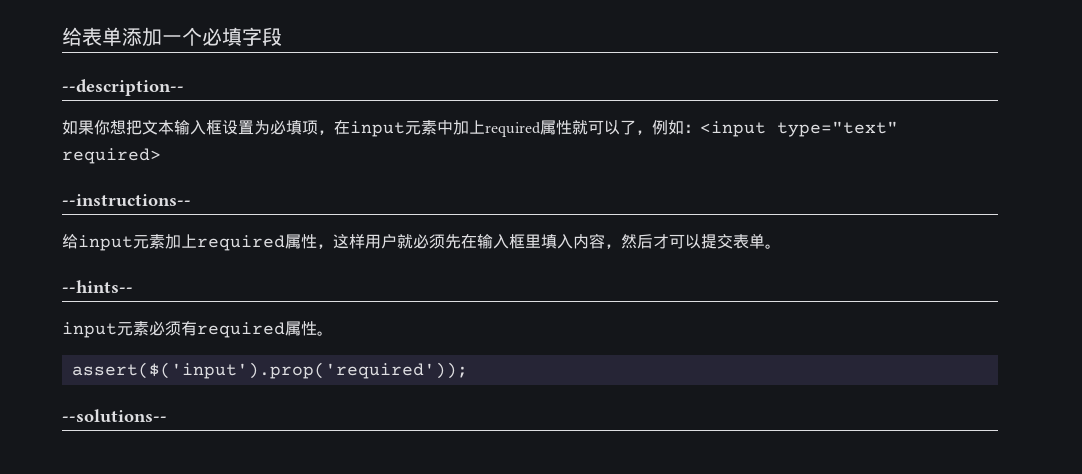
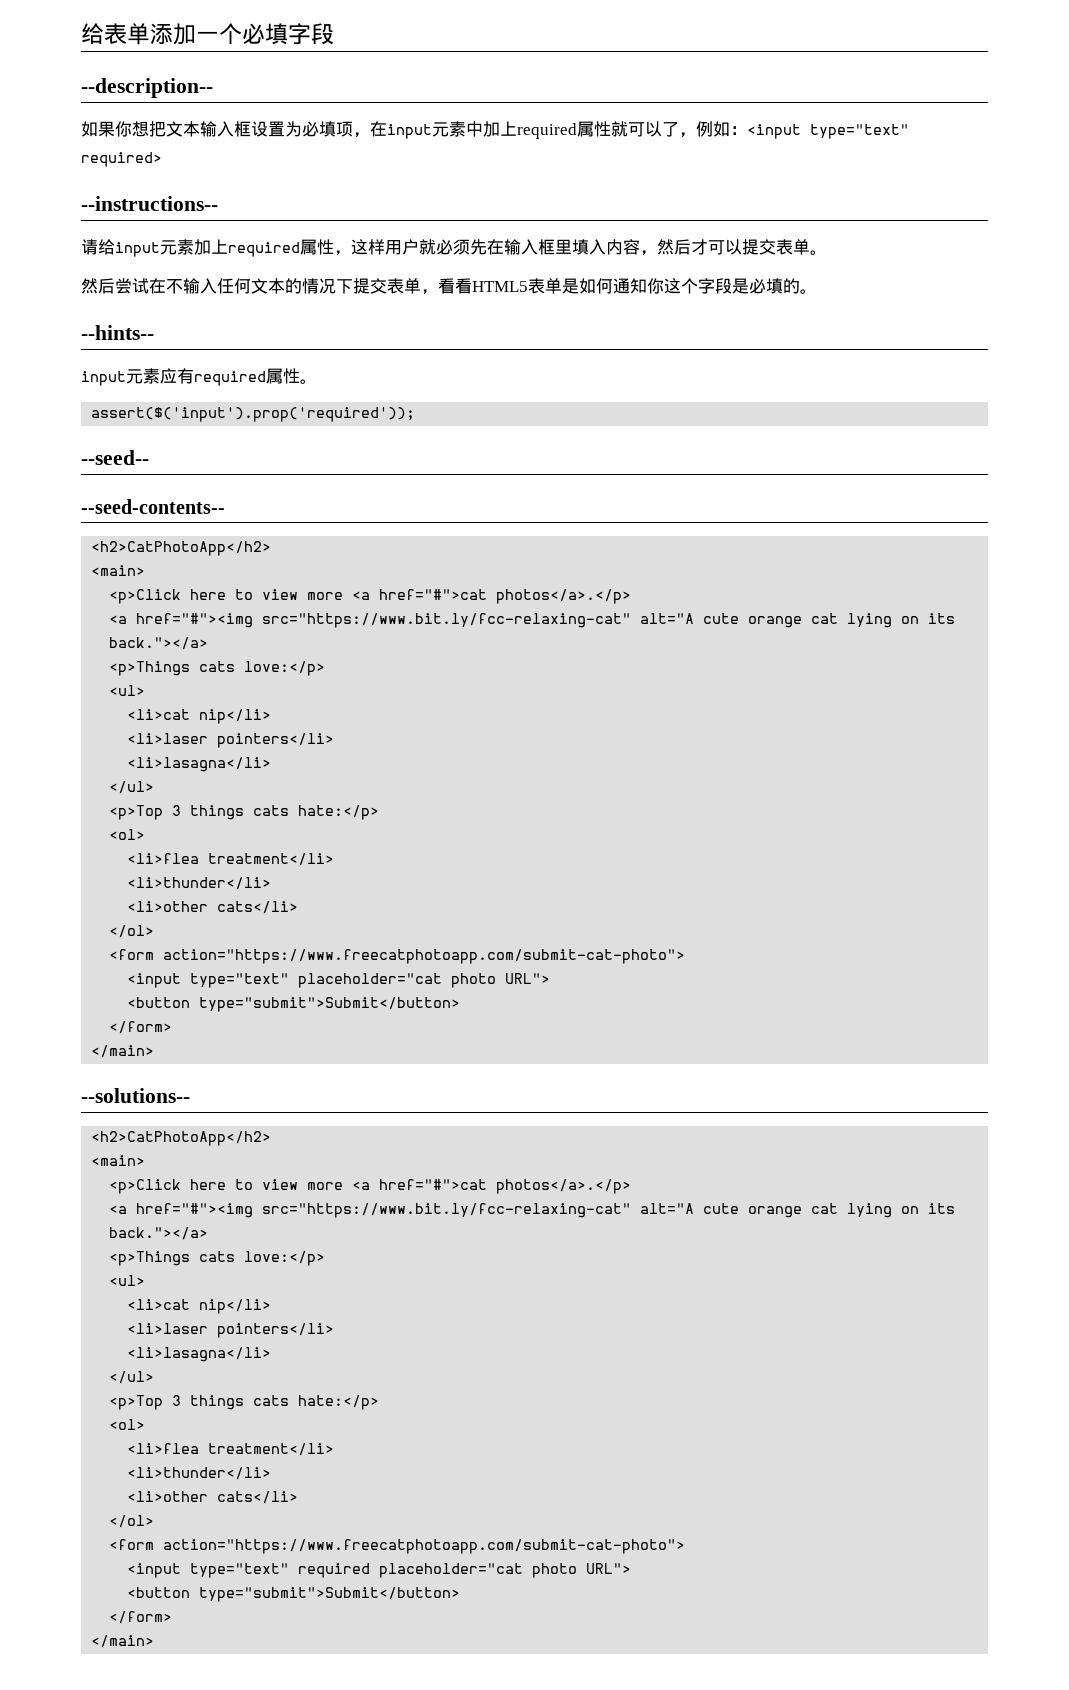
(191, 200) none -> [81,239,98,255] 请
(781, 246) none -> [81,278,817,295] // 然后尝试在不输入任何文本的情况下提交表单，看看HTML5表单是如何通知你这个字段是必填的。
[149,321,181,336] 必须 -> [160,368,177,384] 应
[62,409,167,423] --solutions-- -> [81,450,149,465] [81,499,225,514] [91,541,272,556] [91,565,146,576] [109,589,632,604] [109,613,956,628] [109,637,209,650] [109,661,326,676] [109,685,146,696] [127,709,272,724] [127,733,335,748] [127,757,272,772] [109,781,155,794] [109,805,380,820] [109,829,146,840] [127,853,335,866] [127,877,272,890] [127,901,299,914] [109,925,155,938] [109,949,686,964] [127,973,551,988] [127,997,461,1012] [109,1021,173,1034] [91,1045,155,1058] [81,1088,190,1103] [91,1131,272,1146] [91,1155,146,1166] [109,1179,632,1194] [109,1203,956,1218] [109,1227,209,1240] [109,1251,326,1266] [109,1275,146,1286] [127,1299,272,1314] [127,1323,335,1338] [127,1347,272,1362] [109,1371,155,1384] [109,1395,380,1410] [109,1419,146,1430] [127,1443,335,1456] [127,1467,272,1480] [127,1491,299,1504] [109,1515,155,1528] [109,1539,686,1554] [127,1563,632,1578] [127,1587,461,1602] [109,1611,173,1624] [91,1635,155,1648] --seed-- // --seed-contents-- // <h2>CatPhotoApp</h2> // <main> // <p>Click here to view more <a href="#">cat photos</a>.</p> // <a href="#"><img src="https://www.bit.ly/fcc-relaxing-cat" alt="A cute orange cat lying on its back."></a> // <p>Things cats love:</p> // <ul> // <li>cat nip</li> // <li>laser pointers</li> // <li>lasagna</li> // </ul> // <p>Top 3 things cats hate:</p> // <ol> // <li>flea treatment</li> // <li>thunder</li> // <li>other cats</li> // </ol> // <form action="https://www.freecatphotoapp.com/submit-cat-photo"> // <input type="text" placeholder="cat photo URL"> // <button type="submit">Submit</button> // </form> // </main> // --solutions-- // <h2>CatPhotoApp</h2> // <main> // <p>Click here to view more <a href="#">cat photos</a>.</p> // <a href="#"><img src="https://www.bit.ly/fcc-relaxing-cat" alt="A cute orange cat lying on its back."></a> // <p>Things cats love:</p> // <ul> // <li>cat nip</li> // <li>laser pointers</li> // <li>lasagna</li> // </ul> // <p>Top 3 things cats hate:</p> // <ol> // <li>flea treatment</li> // <li>thunder</li> // <li>other cats</li> // </ol> // <form action="https://www.freecatphotoapp.com/submit-cat-photo"> // <input type="text" required placeholder="cat photo URL"> // <button type="submit">Submit</button> // </form> // </main>

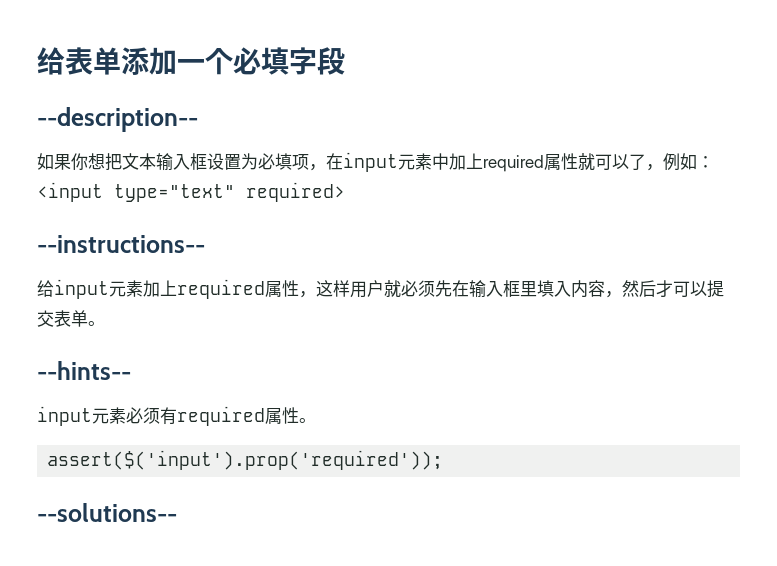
[81,239,98,255] 请 -> (205, 244) none
[81,278,817,295] // 然后尝试在不输入任何文本的情况下提交表单，看看HTML5表单是如何通知你这个字段是必填的。 -> (105, 323) none
[160,368,177,384] 应 -> [126,407,160,424] 必须
[81,450,149,465] [81,499,225,514] [91,541,272,556] [91,565,146,576] [109,589,632,604] [109,613,956,628] [109,637,209,650] [109,661,326,676] [109,685,146,696] [127,709,272,724] [127,733,335,748] [127,757,272,772] [109,781,155,794] [109,805,380,820] [109,829,146,840] [127,853,335,866] [127,877,272,890] [127,901,299,914] [109,925,155,938] [109,949,686,964] [127,973,551,988] [127,997,461,1012] [109,1021,173,1034] [91,1045,155,1058] [81,1088,190,1103] [91,1131,272,1146] [91,1155,146,1166] [109,1179,632,1194] [109,1203,956,1218] [109,1227,209,1240] [109,1251,326,1266] [109,1275,146,1286] [127,1299,272,1314] [127,1323,335,1338] [127,1347,272,1362] [109,1371,155,1384] [109,1395,380,1410] [109,1419,146,1430] [127,1443,335,1456] [127,1467,272,1480] [127,1491,299,1504] [109,1515,155,1528] [109,1539,686,1554] [127,1563,632,1578] [127,1587,461,1602] [109,1611,173,1624] [91,1635,155,1648] --seed-- // --seed-contents-- // <h2>CatPhotoApp</h2> // <main> // <p>Click here to view more <a href="#">cat photos</a>.</p> // <a href="#"><img src="https://www.bit.ly/fcc-relaxing-cat" alt="A cute orange cat lying on its back."></a> // <p>Things cats love:</p> // <ul> // <li>cat nip</li> // <li>laser pointers</li> // <li>lasagna</li> // </ul> // <p>Top 3 things cats hate:</p> // <ol> // <li>flea treatment</li> // <li>thunder</li> // <li>other cats</li> // </ol> // <form action="https://www.freecatphotoapp.com/submit-cat-photo"> // <input type="text" placeholder="cat photo URL"> // <button type="submit">Submit</button> // </form> // </main> // --solutions-- // <h2>CatPhotoApp</h2> // <main> // <p>Click here to view more <a href="#">cat photos</a>.</p> // <a href="#"><img src="https://www.bit.ly/fcc-relaxing-cat" alt="A cute orange cat lying on its back."></a> // <p>Things cats love:</p> // <ul> // <li>cat nip</li> // <li>laser pointers</li> // <li>lasagna</li> // </ul> // <p>Top 3 things cats hate:</p> // <ol> // <li>flea treatment</li> // <li>thunder</li> // <li>other cats</li> // </ol> // <form action="https://www.freecatphotoapp.com/submit-cat-photo"> // <input type="text" required placeholder="cat photo URL"> // <button type="submit">Submit</button> // </form> // </main> -> [37,503,177,522] --solutions--

